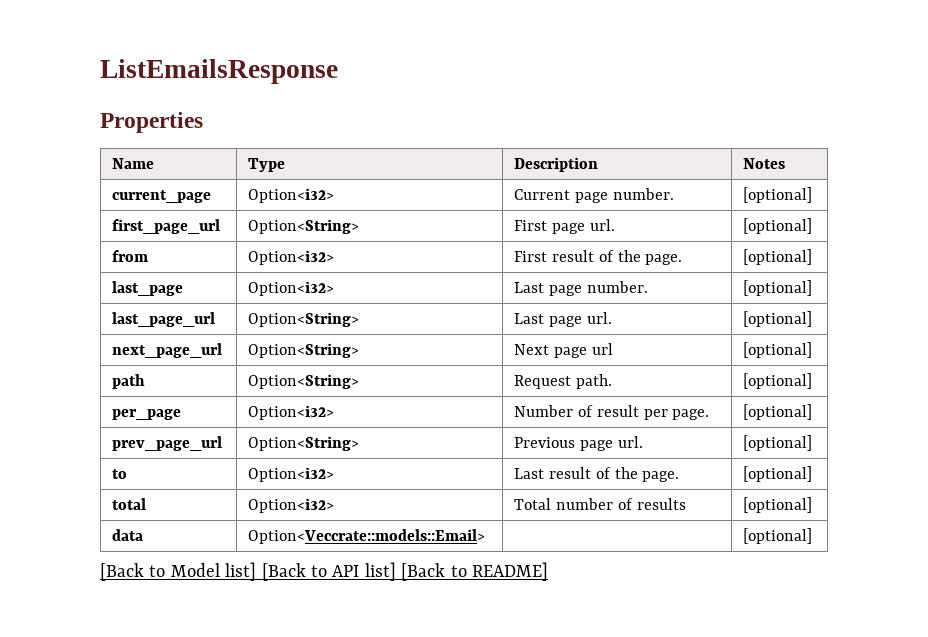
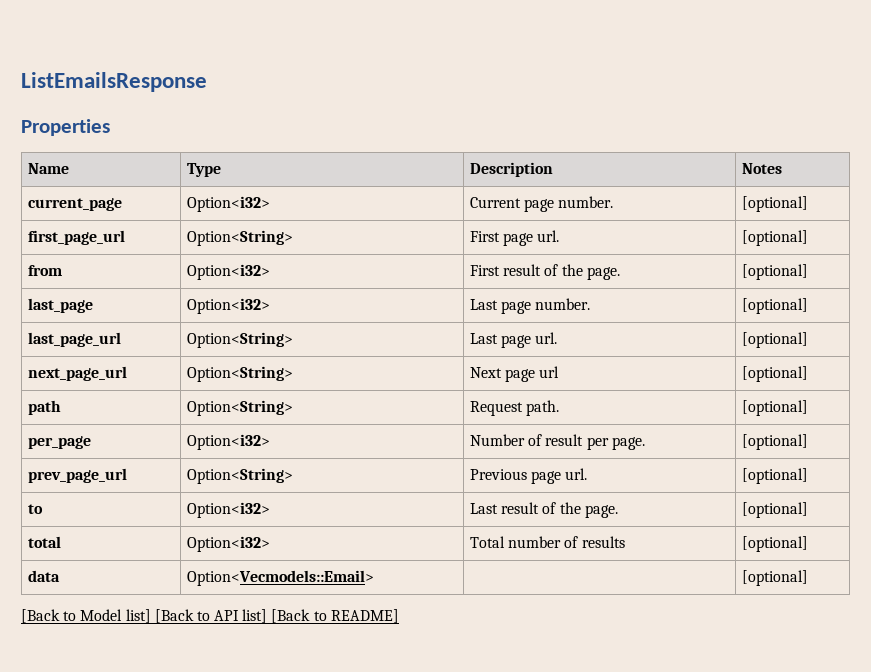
[248,529,486,544] Option<Veccrate::models::Email> -> [186,570,374,586] Option<Vecmodels::Email>

